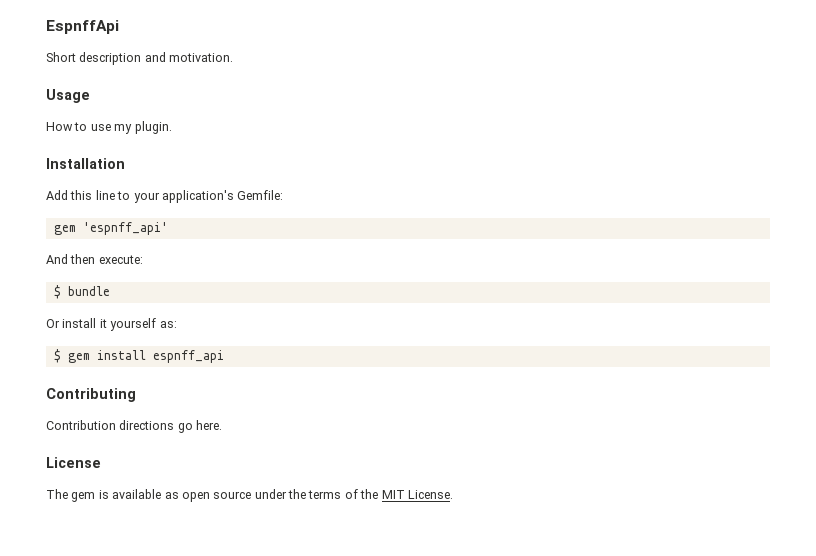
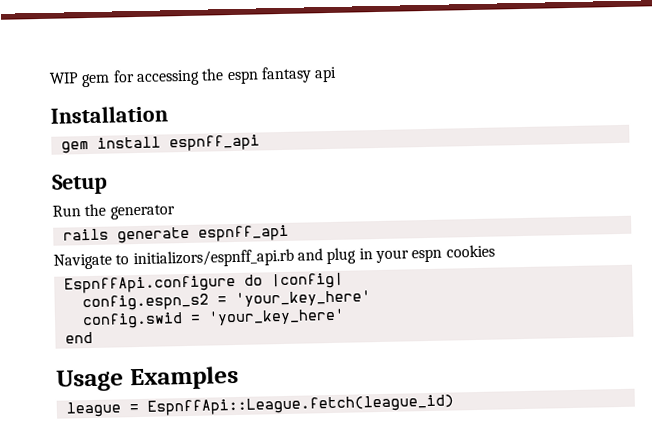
[46,20,119,34] [46,52,234,65] [46,89,90,103] [46,121,172,134] [46,158,125,169] [46,190,284,203] [53,222,168,235] [46,254,143,264] [53,285,110,299] [46,318,177,331] [53,349,224,363] [46,388,136,402] [46,420,223,433] [46,457,101,468] [46,489,453,502] EspnffApi // Short description and motivation. // Usage // How to use my plugin. // Installation // Add this line to your application's Gemfile: // gem 'espnff_api' // And then execute: // $ bundle // Or install it yourself as: // $ gem install espnff_api // Contributing // Contribution directions go here. // License // The gem is available as open source under the terms of the MIT License. -> [49,66,338,88] [50,105,168,124] [60,134,260,154] [51,173,108,195] [52,203,175,220] [62,224,289,244] [53,244,495,270] [63,272,344,294] [81,290,371,312] [81,308,345,330] [64,331,93,344] [56,365,239,392] [65,394,454,418] WIP gem for accessing the espn fantasy api // Installation // gem install espnff_api // Setup // Run the generator // rails generate espnff_api // Navigate to initializors/espnff_api.rb and plug in your espn cookies // EspnffApi.configure do |config| // config.espn_s2 = 'your_key_here' // config.swid = 'your_key_here' // end // Usage Examples // league = EspnffApi::League.fetch(league_id)

